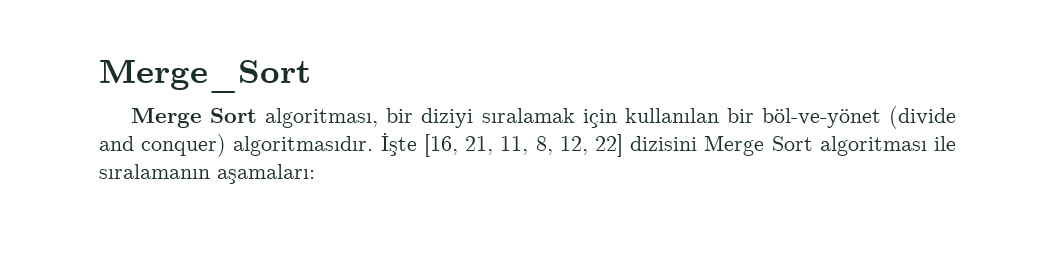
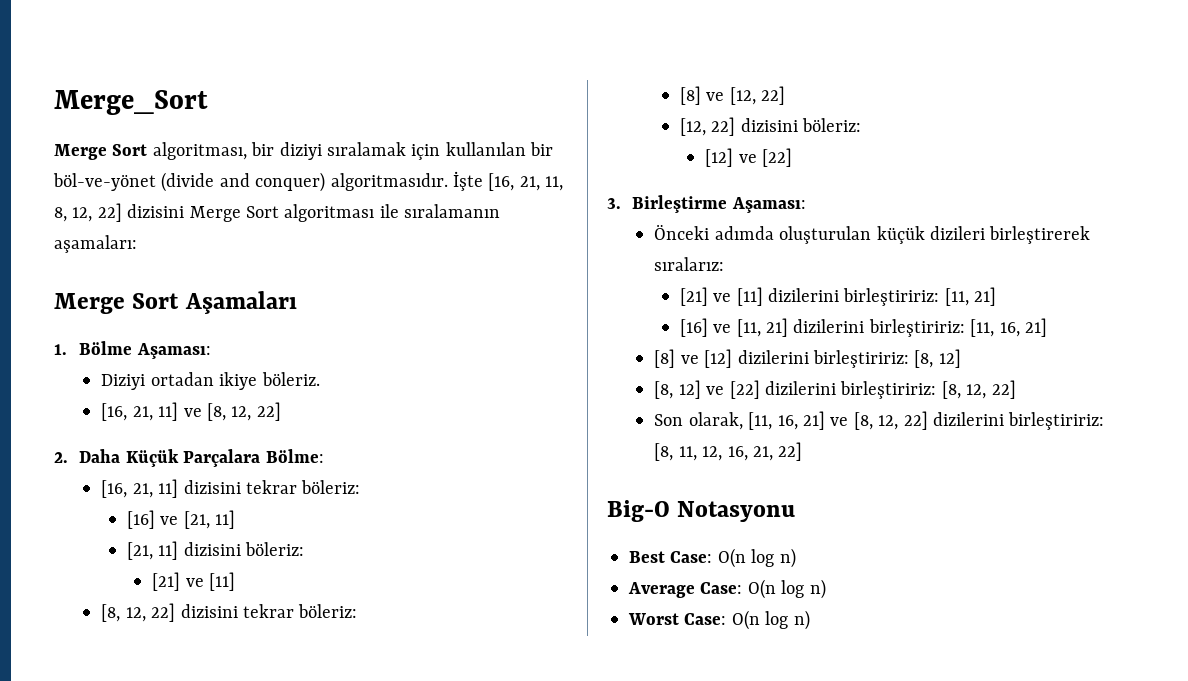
(315, 174) none -> [54,291,297,314] [54,341,211,359] [101,372,320,390] [101,402,281,421] [54,449,324,467] [101,479,361,498] [126,510,236,529] [126,541,305,560] [152,572,236,591] [101,603,358,622] [679,86,786,105] [679,117,862,136] [705,148,793,167] [607,195,806,213] [654,224,1091,244] [654,257,725,271] [679,287,997,306] [679,318,1048,337] [654,349,961,368] [654,380,1016,399] [654,411,1105,430] [654,442,803,461] [607,500,796,522] [629,548,796,568] [628,579,826,599] [628,610,810,630] // Merge Sort Aşamaları // 1. Bölme Aşaması: // Diziyi ortadan ikiye böleriz. // [16, 21, 11] ve [8, 12, 22] // 2. Daha Küçük Parçalara Bölme: // [16, 21, 11] dizisini tekrar böleriz: // [16] ve [21, 11] // [21, 11] dizisini böleriz: // [21] ve [11] // [8, 12, 22] dizisini tekrar böleriz: // [8] ve [12, 22] // [12, 22] dizisini böleriz: // [12] ve [22] // 3. Birleştirme Aşaması: // Önceki adımda oluşturulan küçük dizileri birleştirerek sıralarız: // [21] ve [11] dizilerini birleştiririz: [11, 21] // [16] ve [11, 21] dizilerini birleştiririz: [11, 16, 21] // [8] ve [12] dizilerini birleştiririz: [8, 12] // [8, 12] ve [22] dizilerini birleştiririz: [8, 12, 22] // Son olarak, [11, 16, 21] ve [8, 12, 22] dizilerini birleştiririz: [8, 11, 12, 16, 21, 22] // Big-O Notasyonu // Best Case: O(n log n) // Average Case: O(n log n) // Worst Case: O(n log n)

